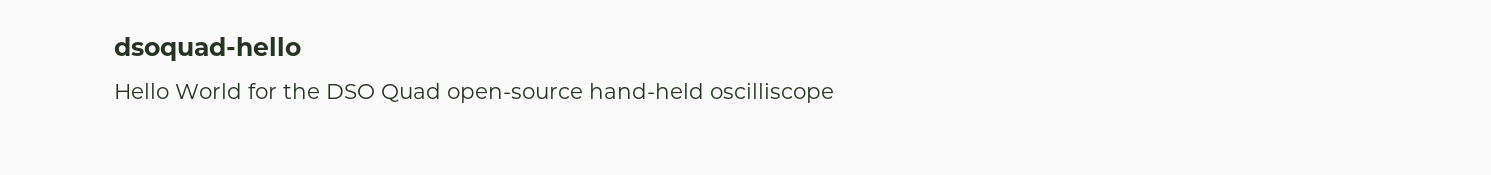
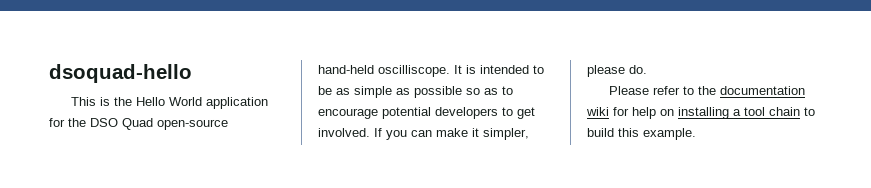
(301, 49) none -> [71,97,133,106] This is the
(242, 91) none -> [206,97,269,109] application
[710,83,834,103] oscilliscope -> [378,65,544,77] [318,86,513,98] [318,107,535,119] [318,128,529,140] [587,65,647,77] [609,86,806,95] [586,107,815,119] [587,128,696,140] oscilliscope. It is intended to be as simple as possible so as to encourage potential developers to get involved. If you can make it simpler, please do. // Please refer to the documentation wiki for help on installing a tool chain to build this example.

